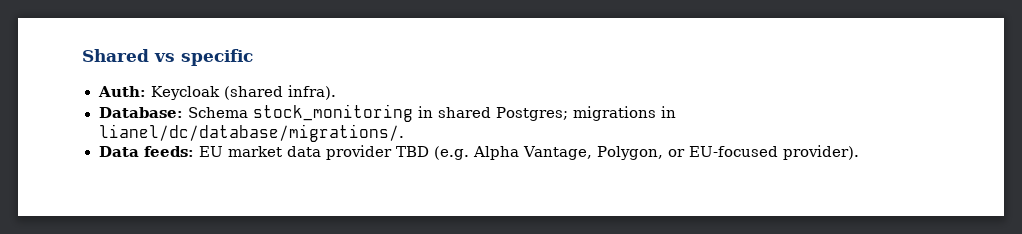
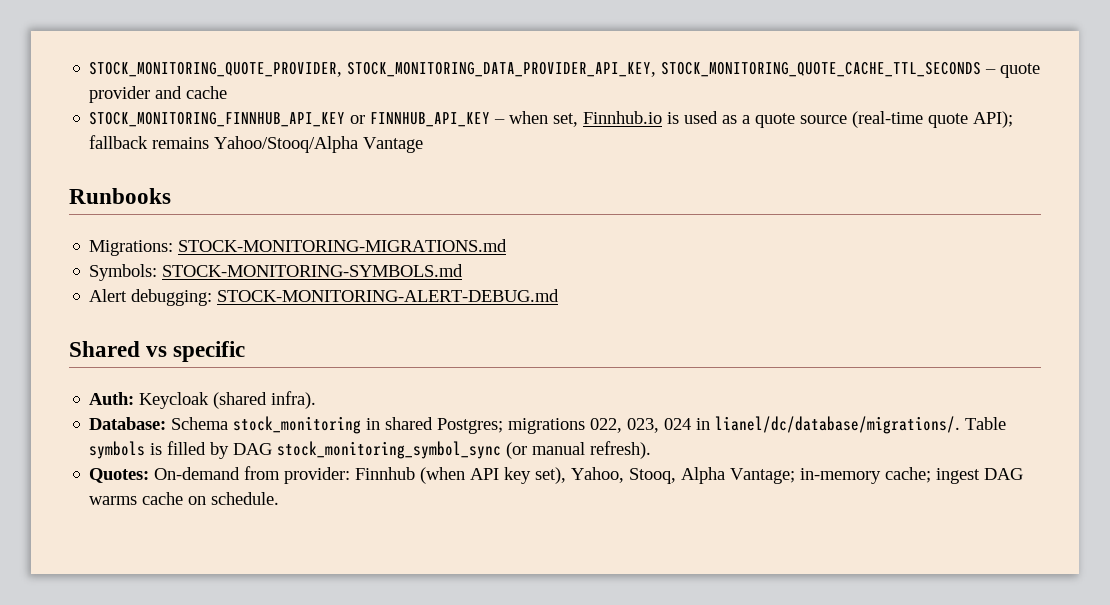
(82, 55) none -> [89,62,1041,78] [89,86,228,103] [89,111,1014,128] [89,135,424,153] [69,188,171,204] [89,239,508,256] [89,264,464,281] [89,289,560,306] STOCK_MONITORING_QUOTE_PROVIDER, STOCK_MONITORING_DATA_PROVIDER_API_KEY, STOCK_MONITORING_QUOTE_CACHE_TTL_SECONDS – quote provider and cache // STOCK_MONITORING_FINNHUB_API_KEY or FINNHUB_API_KEY – when set, Finnhub.io is used as a quote source (real-time quote API); fallback remains Yahoo/Stooq/Alpha Vantage // Runbooks // Migrations: STOCK-MONITORING-MIGRATIONS.md // Symbols: STOCK-MONITORING-SYMBOLS.md // Alert debugging: STOCK-MONITORING-ALERT-DEBUG.md //
(656, 113) none -> [590,418,692,433] 022, 023, 024
[98,145,860,160] // Data feeds: EU market data provider TBD (e.g. Alpha Vantage, Polygon, or EU-focused provider). -> [965,417,1007,430] [89,441,652,459] [89,466,1024,484] [89,492,280,505] Table symbols is filled by DAG stock_monitoring_symbol_sync (or manual refresh). // Quotes: On-demand from provider: Finnhub (when API key set), Yahoo, Stooq, Alpha Vantage; in-memory cache; ingest DAG warms cache on schedule.

